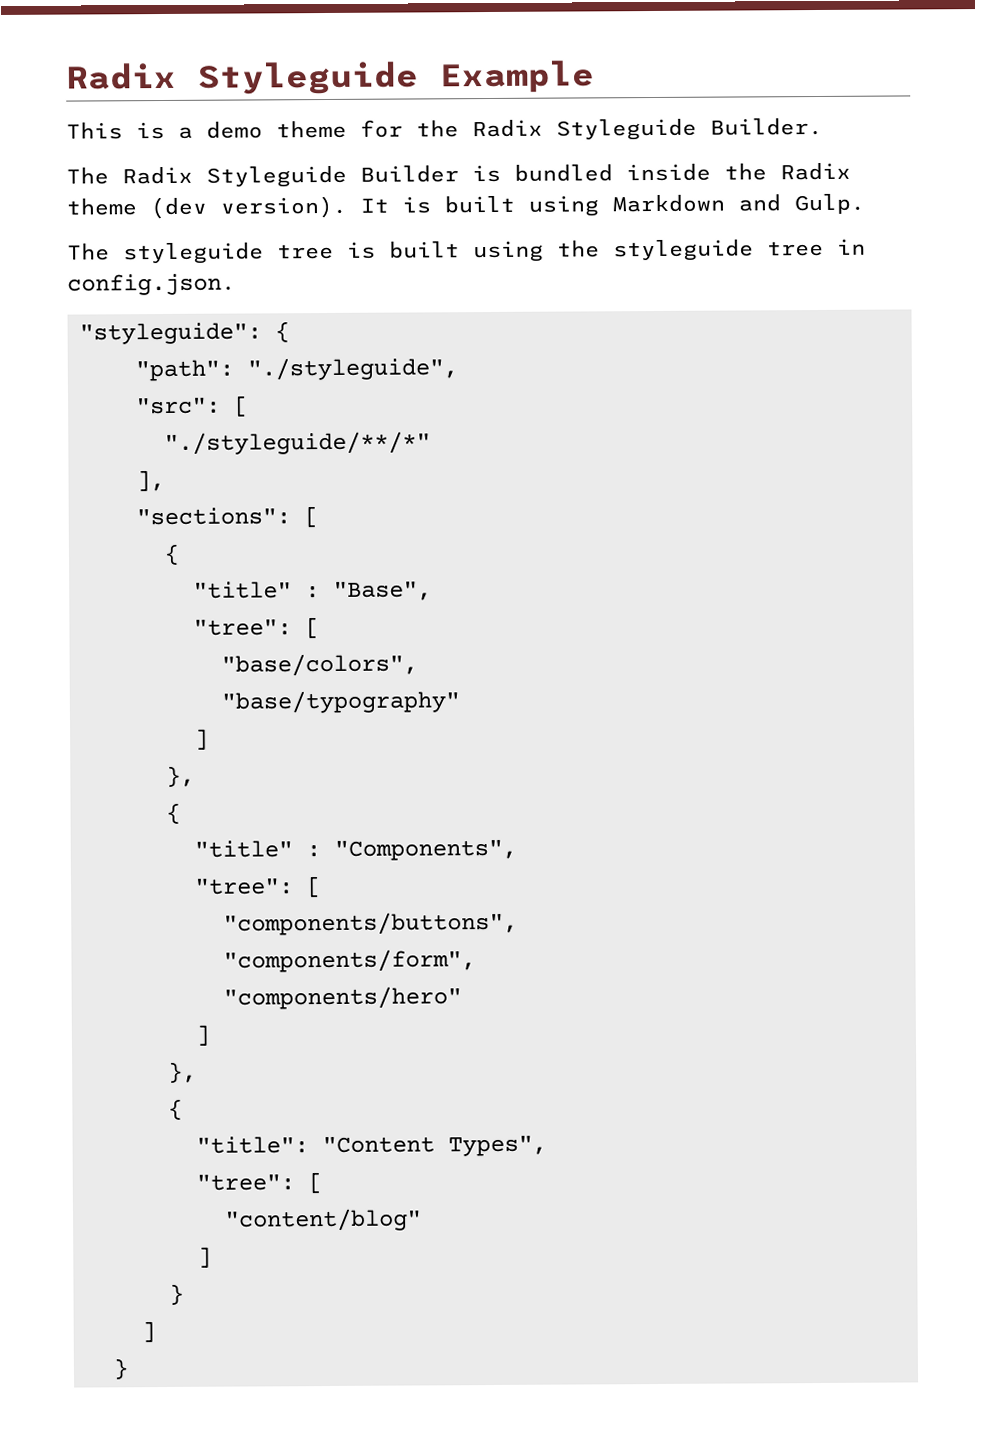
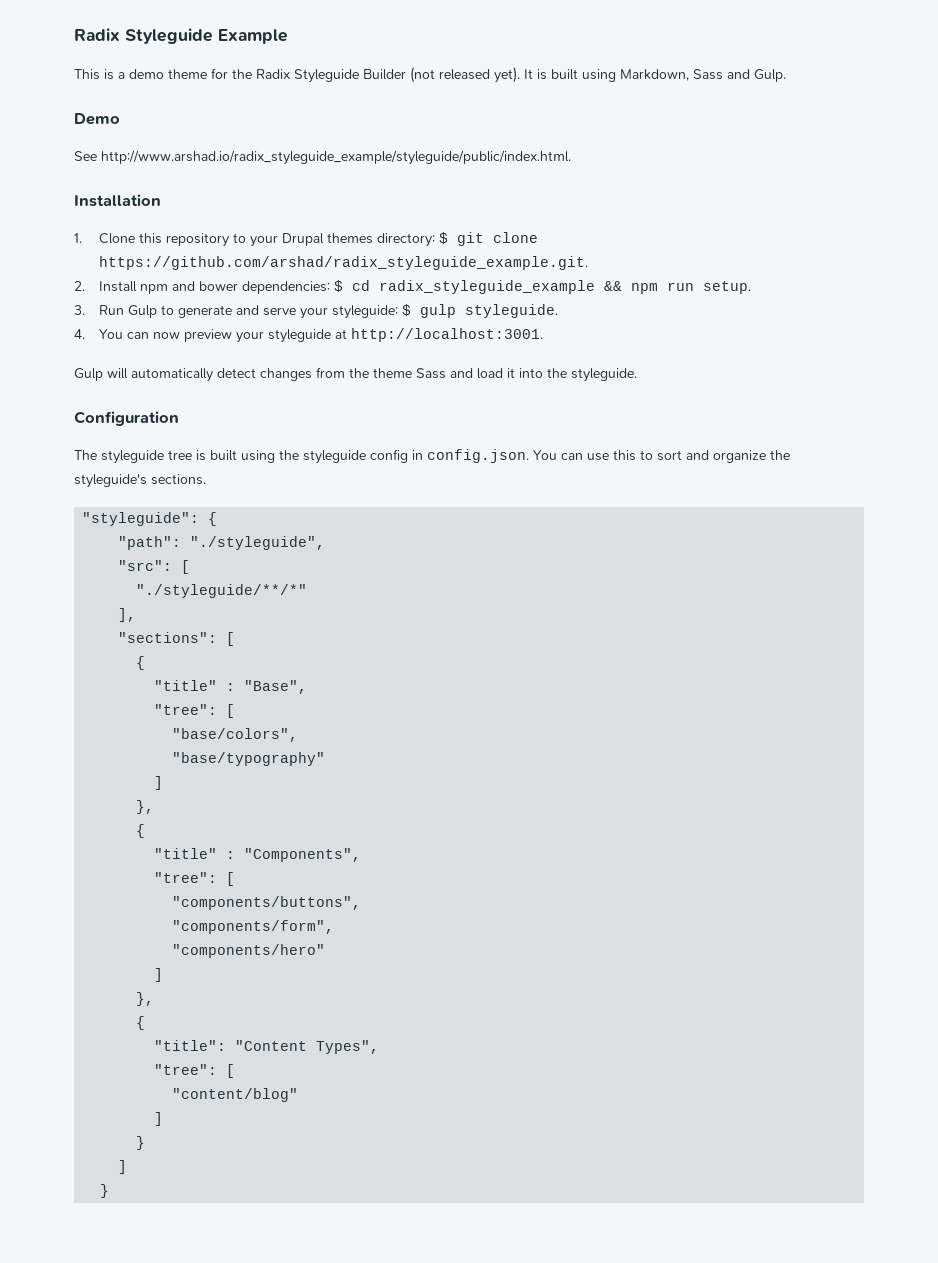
[710,117,823,136] [66,162,851,188] [66,195,347,220] Builder. // The Radix Styleguide Builder is bundled inside the Radix theme (dev version). -> [363,67,520,83] Builder (not released yet).
[612,194,725,213] Markdown -> [620,69,723,81] Markdown, Sass
(865, 204) none -> [74,113,120,125] [74,150,571,165] [74,194,161,207] [74,232,539,247] [99,256,589,270] [74,280,752,294] [74,304,559,319] [74,328,544,343] [74,367,637,382] [74,411,179,426] // Demo // See http://www.arshad.io/radix_styleguide_example/styleguide/public/index.html. // Installation // 1. Clone this repository to your Drupal themes directory: $ git clone https://github.com/arshad/radix_styleguide_example.git. // 2. Install npm and bower dependencies: $ cd radix_styleguide_example && npm run setup. // 3. Run Gulp to generate and serve your styleguide: $ gulp styleguide. // 4. You can now preview your styleguide at http://localhost:3001. // Gulp will automatically detect changes from the theme Sass and load it into the styleguide. // Configuration
[767,240,824,257] tree -> [370,449,408,463] config
(236, 284) none -> [533,450,790,463] [74,474,206,488] You can use this to sort and organize the styleguide's sections.

